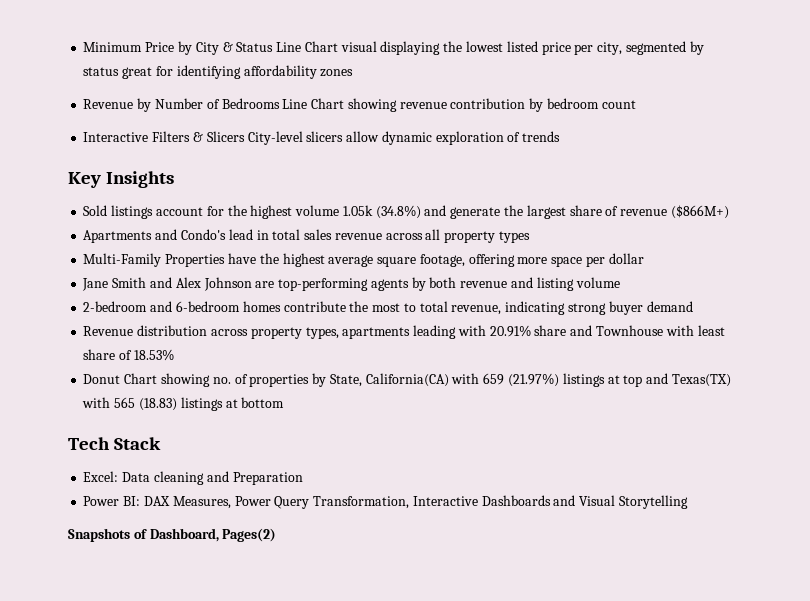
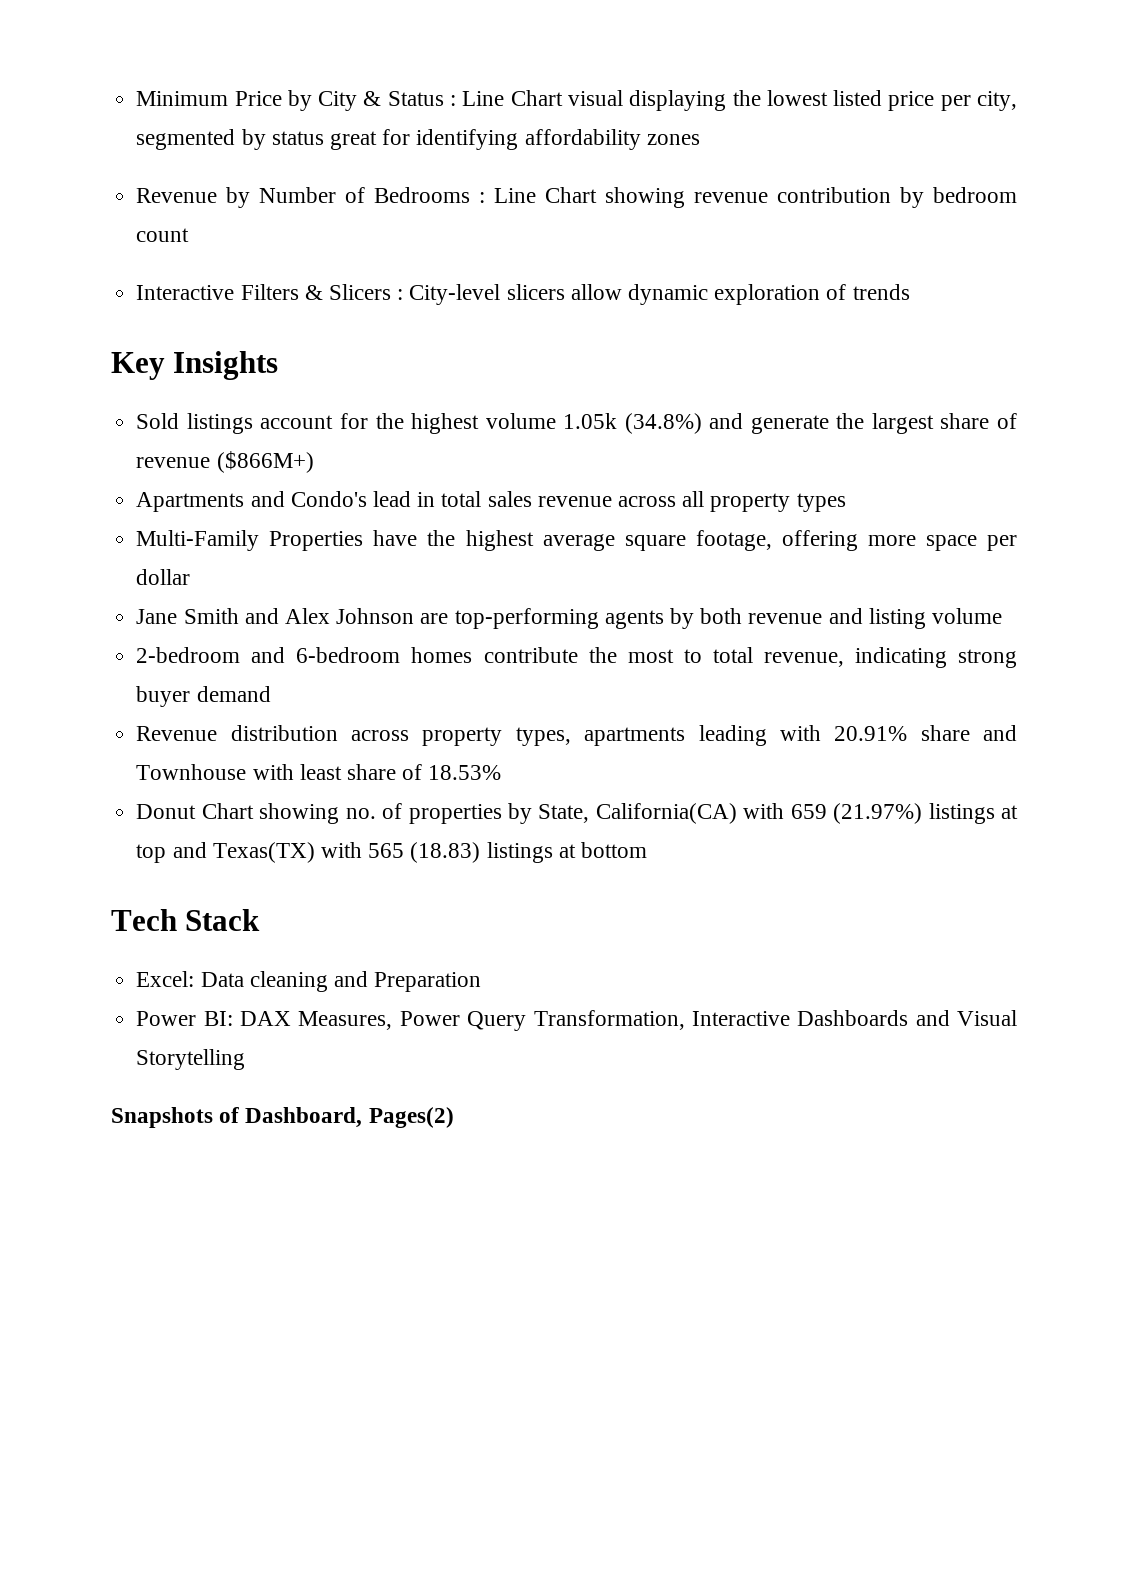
(274, 47) none -> [450,95,457,106] :
(280, 103) none -> [479,192,486,203] :
(245, 136) none -> [397,289,404,300] :

